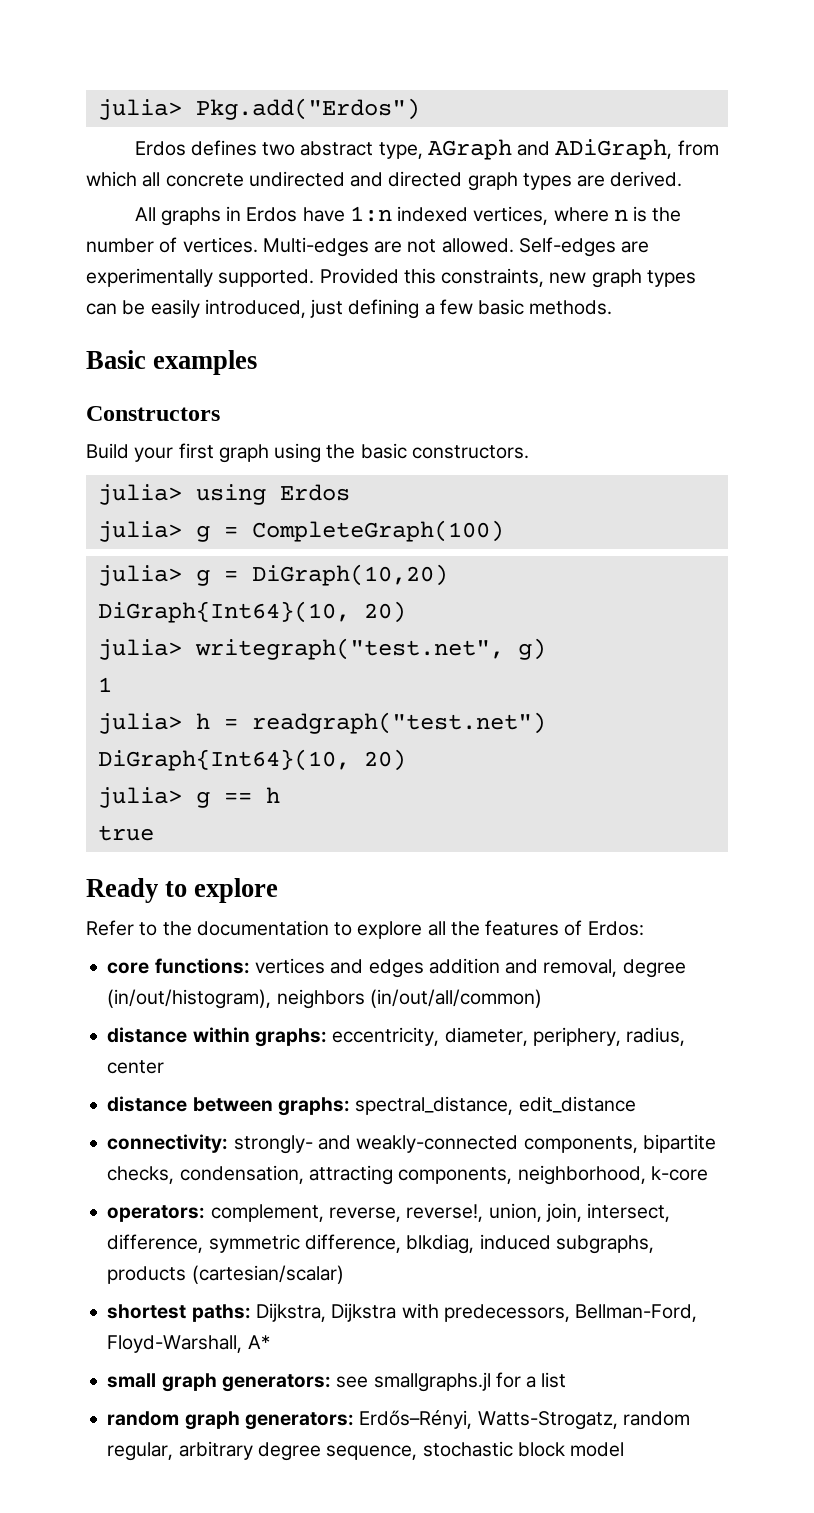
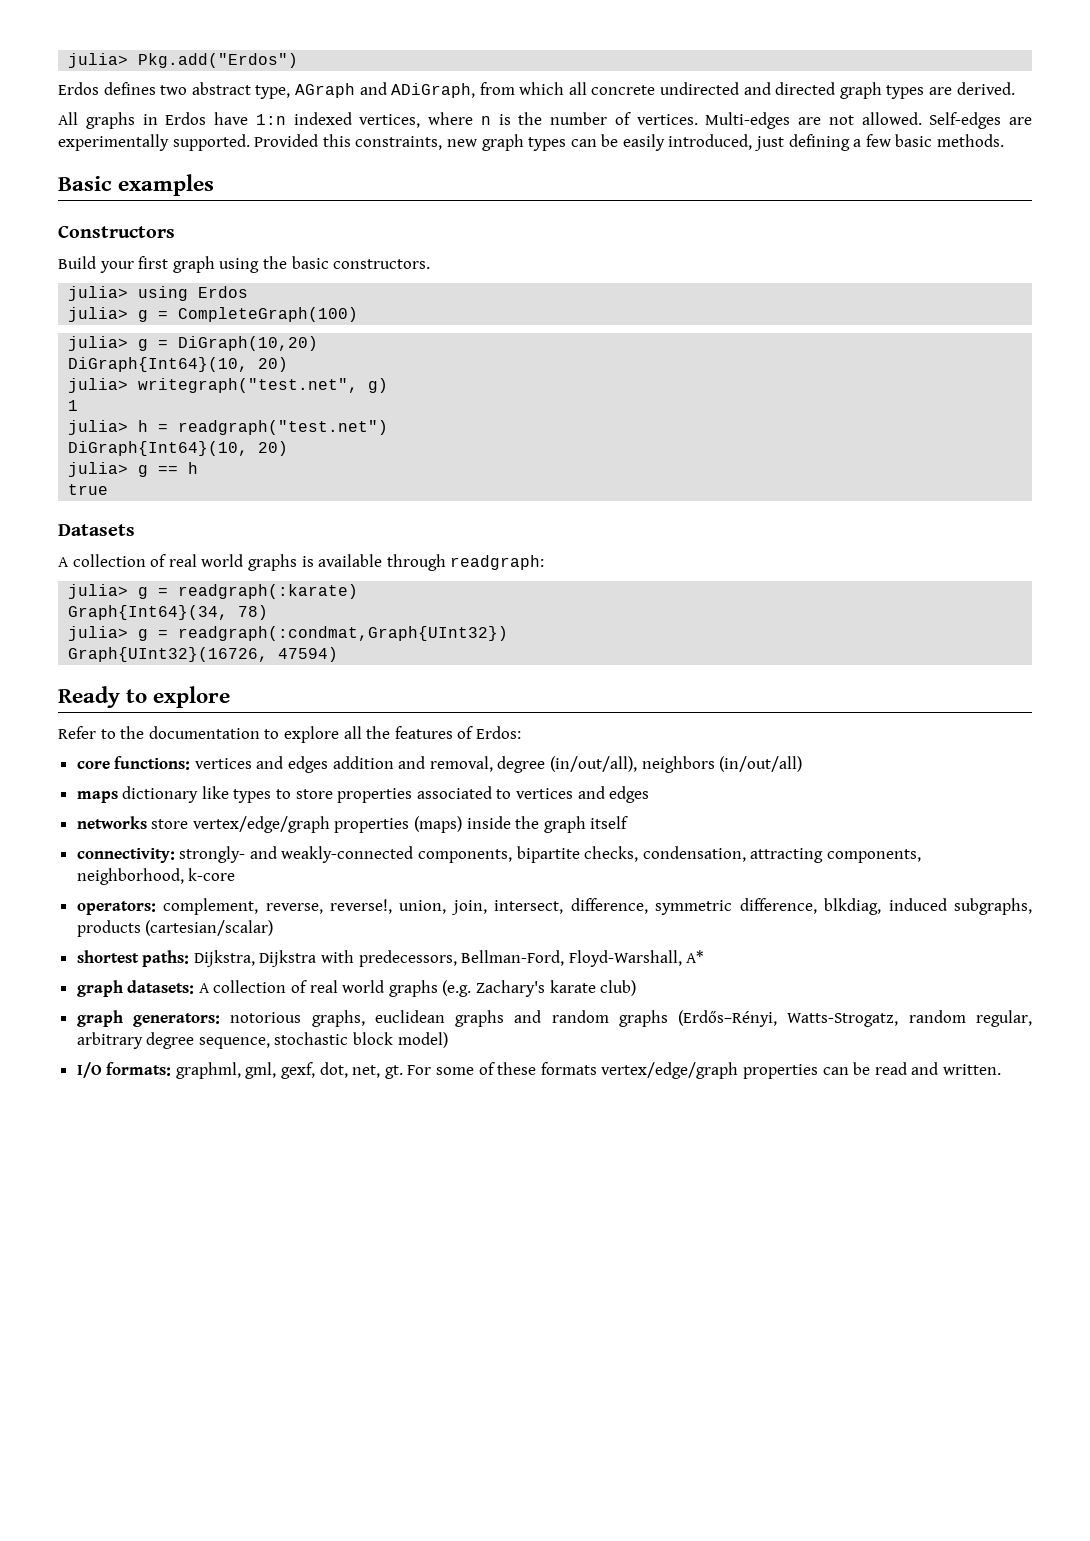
(154, 833) none -> [58,524,135,536] [58,554,545,571] [68,584,359,599] [68,605,269,620] [68,626,509,641] [68,647,339,662] // Datasets // A collection of real world graphs is available through readgraph: // julia> g = readgraph(:karate) // Graph{Int64}(34, 78) // julia> g = readgraph(:condmat,Graph{UInt32}) // Graph{UInt32}(16726, 47594)
[107,989,542,1009] [107,1027,686,1047] [107,1060,165,1074] [107,1096,636,1116] (in/out/histogram), neighbors (in/out/all/common) // distance within graphs: eccentricity, diameter, periphery, radius, center // distance between graphs: spectral_distance, edit_distance -> [550,756,803,773] [76,786,650,803] [76,816,629,833] (in/out/all), neighbors (in/out/all) // maps dictionary like types to store properties associated to vertices and edges // networks store vertex/edge/graph properties (maps) inside the graph itself
[107,1372,567,1392] [107,1410,473,1430] small graph generators: see smallgraphs.jl for a list // random graph generators: Erdős–Rényi, -> [76,980,637,997] [76,1010,778,1027] graph datasets: A collection of real world graphs (e.g. Zachary's karate club) // graph generators: notorious graphs, euclidean graphs and random graphs (Erdős–Rényi,
[570,1442,625,1457] model -> [397,1032,448,1048] [76,1062,1001,1079] model) // I/O formats: graphml, gml, gexf, dot, net, gt. For some of these formats vertex/edge/graph properties can be read and written.

